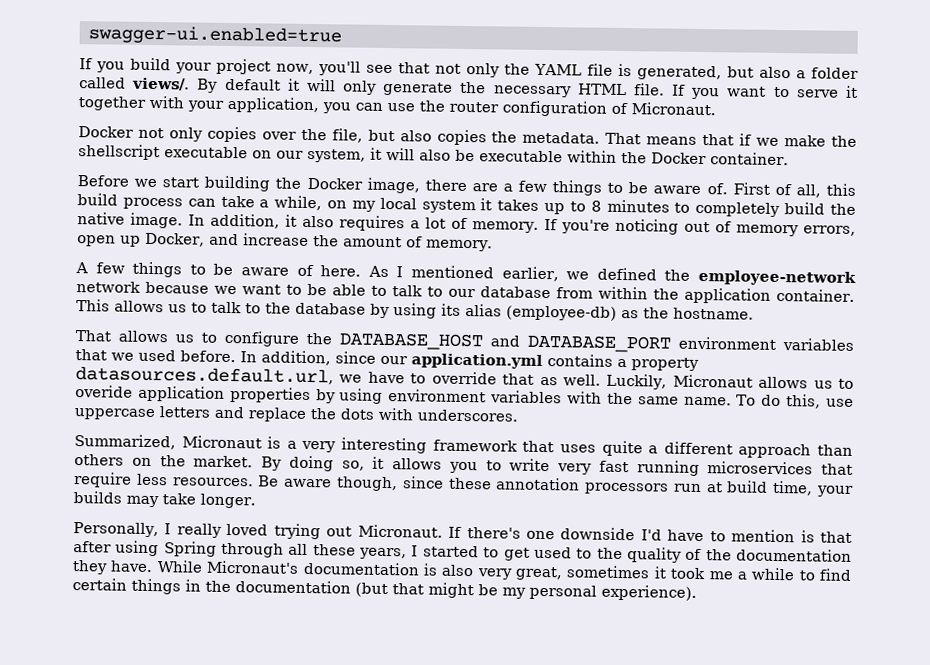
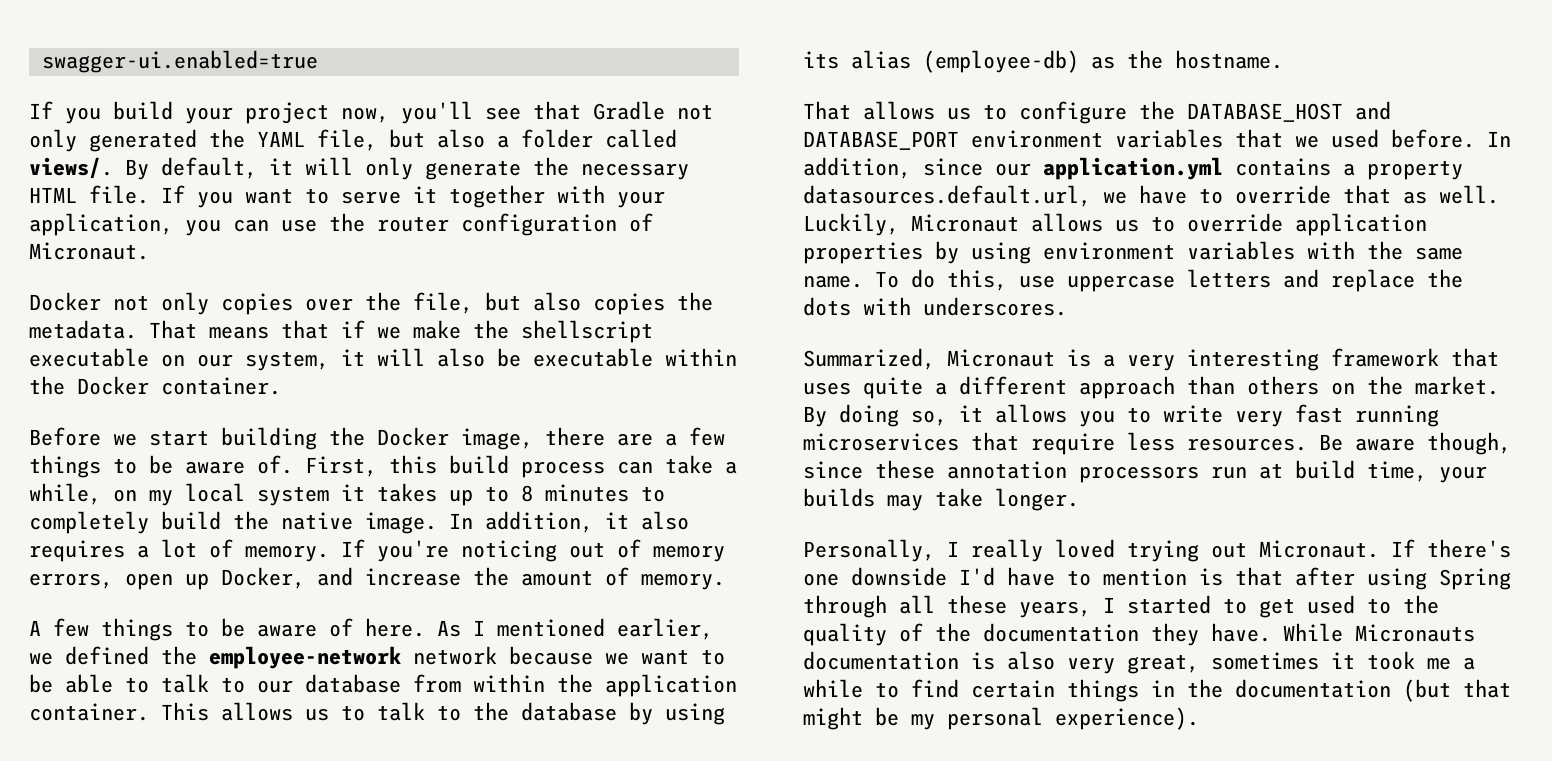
[434,62,501,78] not only -> [593,101,713,120] [29,129,197,152] Gradle not only generated
[586,63,722,81] file is generated, -> [317,129,377,151] file,
[224,78,281,91] default -> [161,157,257,179] default,
[732,182,821,198] First of all, -> [305,456,377,477] First,
[75,385,133,398] overide -> [1187,213,1283,232] override
[206,560,300,574] Micronaut's -> [1355,624,1475,642] Micronauts

